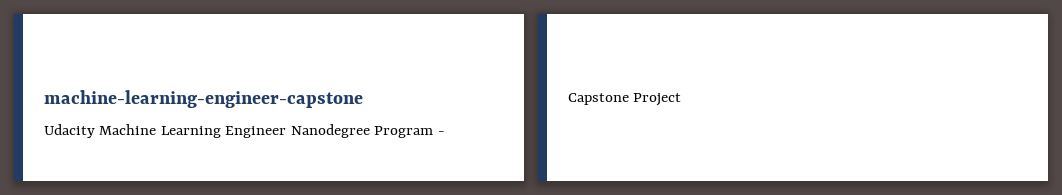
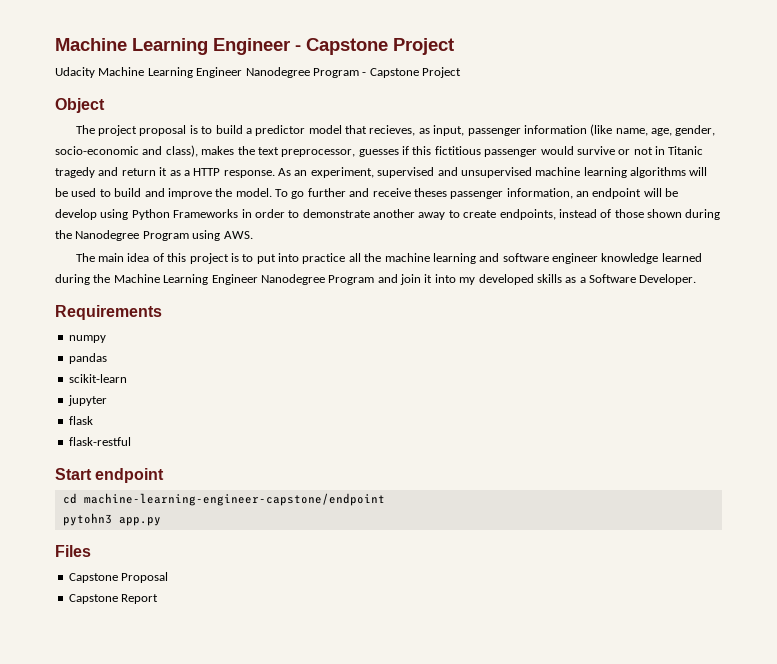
[44,90,363,108] machine-learning-engineer-capstone -> [55,38,454,55] Machine Learning Engineer - Capstone Project
(682, 99) none -> [55,98,105,113] [75,124,716,136] [55,145,704,157] [55,167,708,178] [55,188,679,199] [55,209,721,220] [55,230,253,241] [75,253,702,264] [55,274,697,285] [55,305,162,320] [68,335,106,343] [68,353,107,364] [68,374,127,383] [67,395,107,406] [68,416,93,425] [68,437,131,446] [55,468,165,483] [62,493,385,506] [62,513,161,526] [55,545,91,557] [68,572,169,583] [68,594,159,604] // Object // The project proposal is to build a predictor model that recieves, as input, passenger information (like name, age, gender, socio-economic and class), makes the text preprocessor, guesses if this fictitious passenger would survive or not in Titanic tragedy and return it as a HTTP response. As an experiment, supervised and unsupervised machine learning algorithms will be used to build and improve the model. To go further and receive theses passenger information, an endpoint will be develop using Python Frameworks in order to demonstrate another away to create endpoints, instead of those shown during the Nanodegree Program using AWS. // The main idea of this project is to put into practice all the machine learning and software engineer knowledge learned during the Machine Learning Engineer Nanodegree Program and join it into my developed skills as a Software Developer. // Requirements // numpy // pandas // scikit-learn // jupyter // flask // flask-restful // Start endpoint // cd machine-learning-engineer-capstone/endpoint // pytohn3 app.py // Files // Capstone Proposal // Capstone Report

